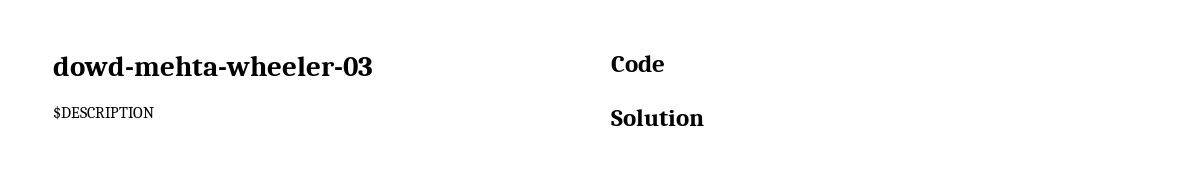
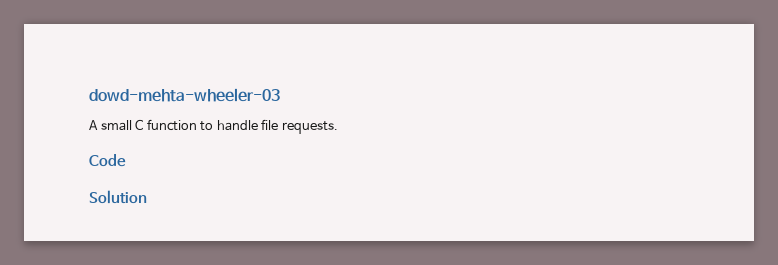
[53,105,154,120] $DESCRIPTION -> [89,119,338,134] A small C function to handle file requests.

